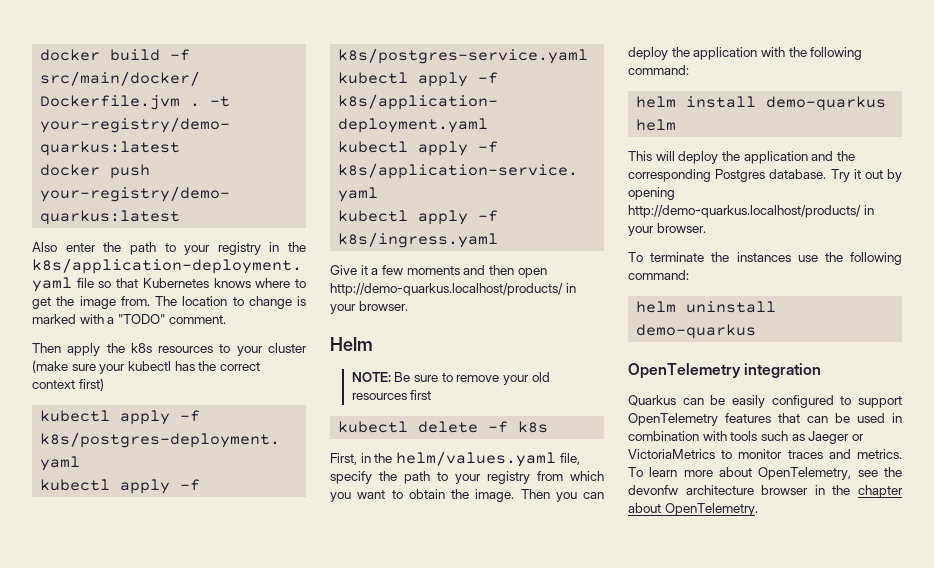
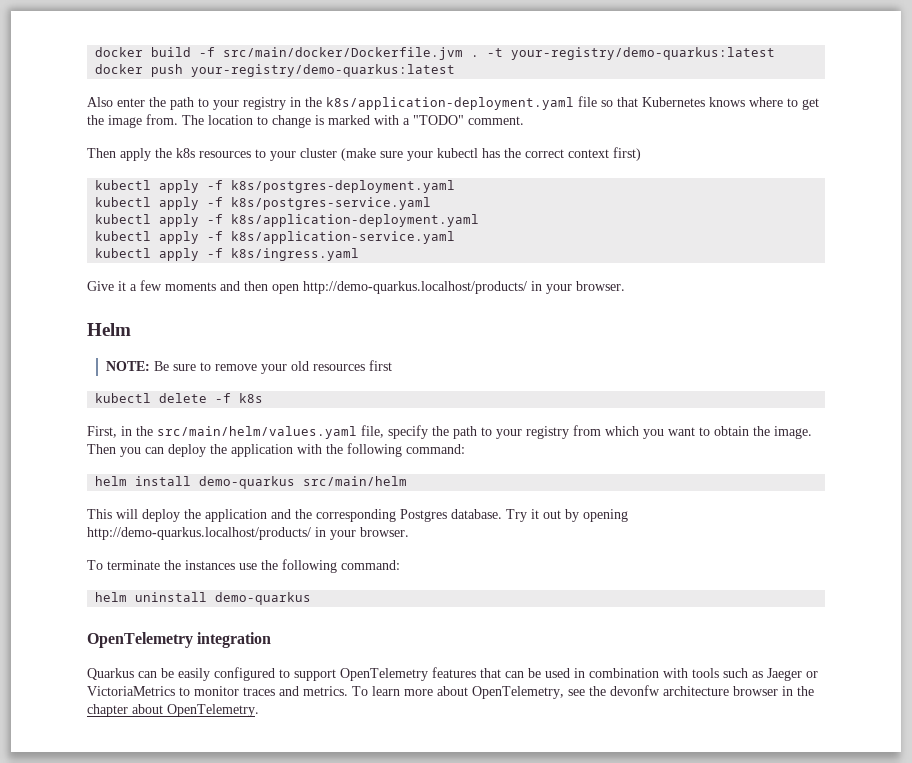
[395,451,556,467] helm/values.yaml -> [157,426,357,439] src/main/helm/values.yaml
[636,119,677,131] helm -> [303,476,408,486] src/main/helm

